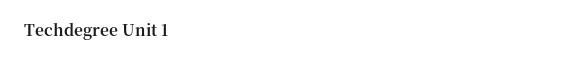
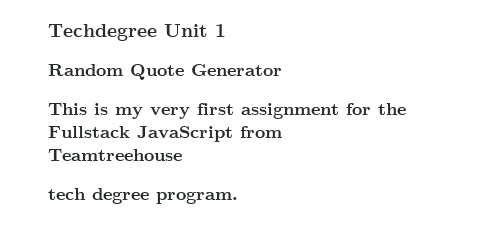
(169, 30) none -> [48,64,282,80] [48,103,406,119] [48,126,282,142] [48,149,182,161] [48,188,238,204] // Random Quote Generator // This is my very first assignment for the Fullstack JavaScript from Teamtreehouse // tech degree program.

